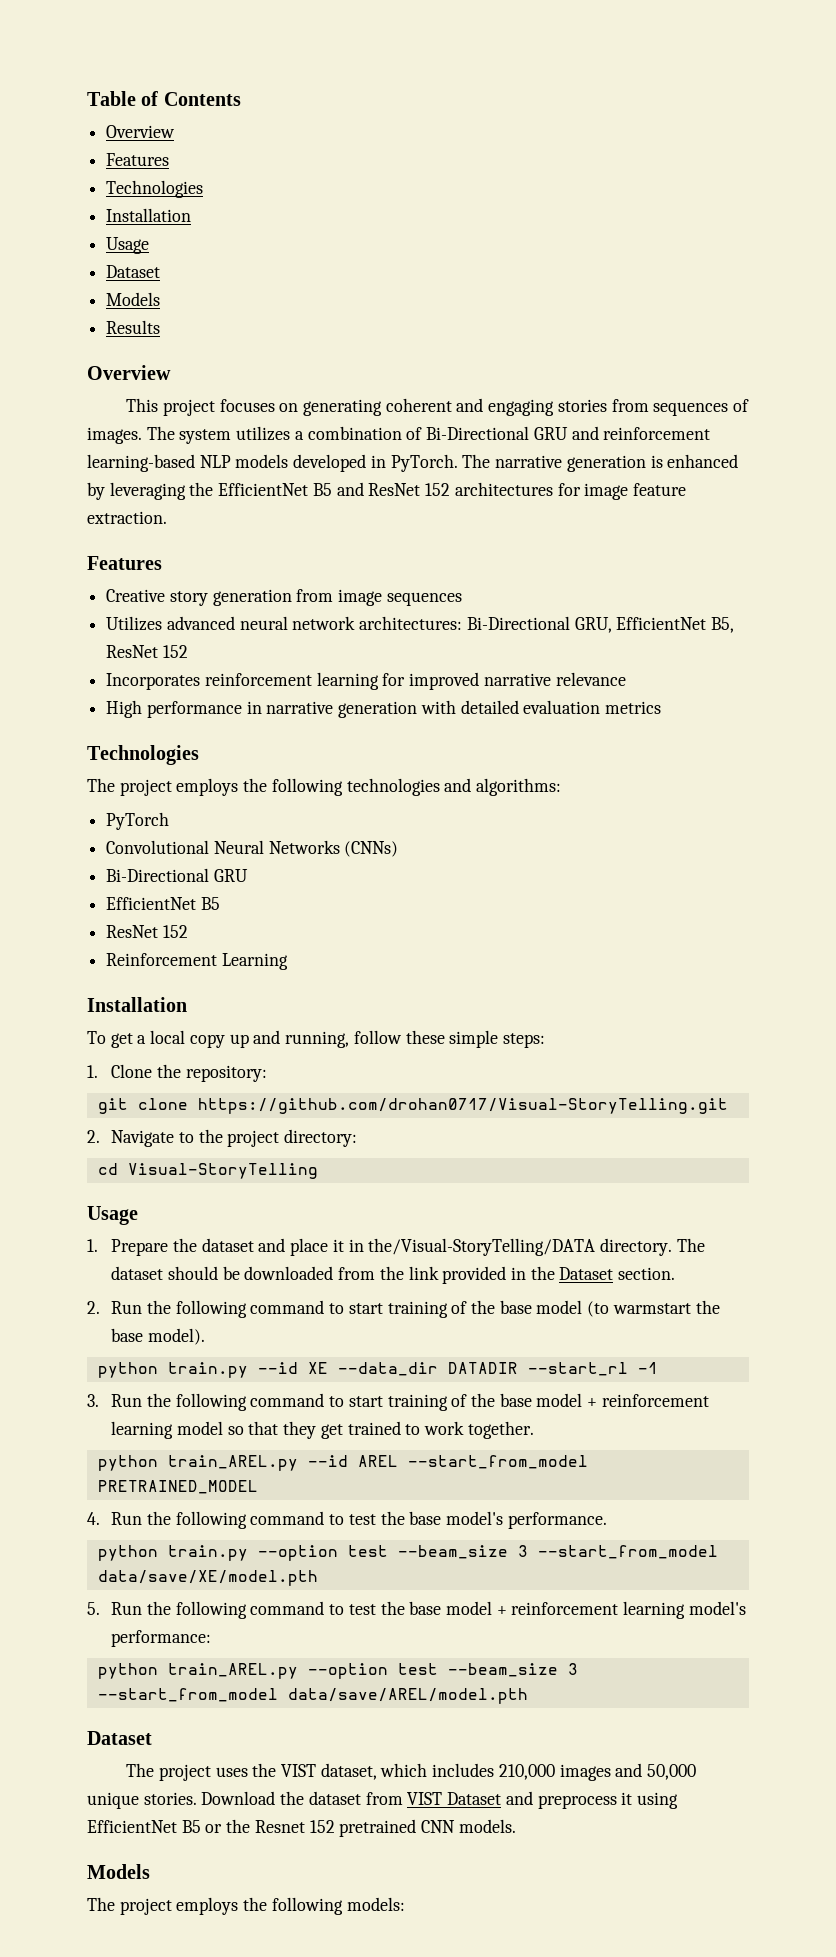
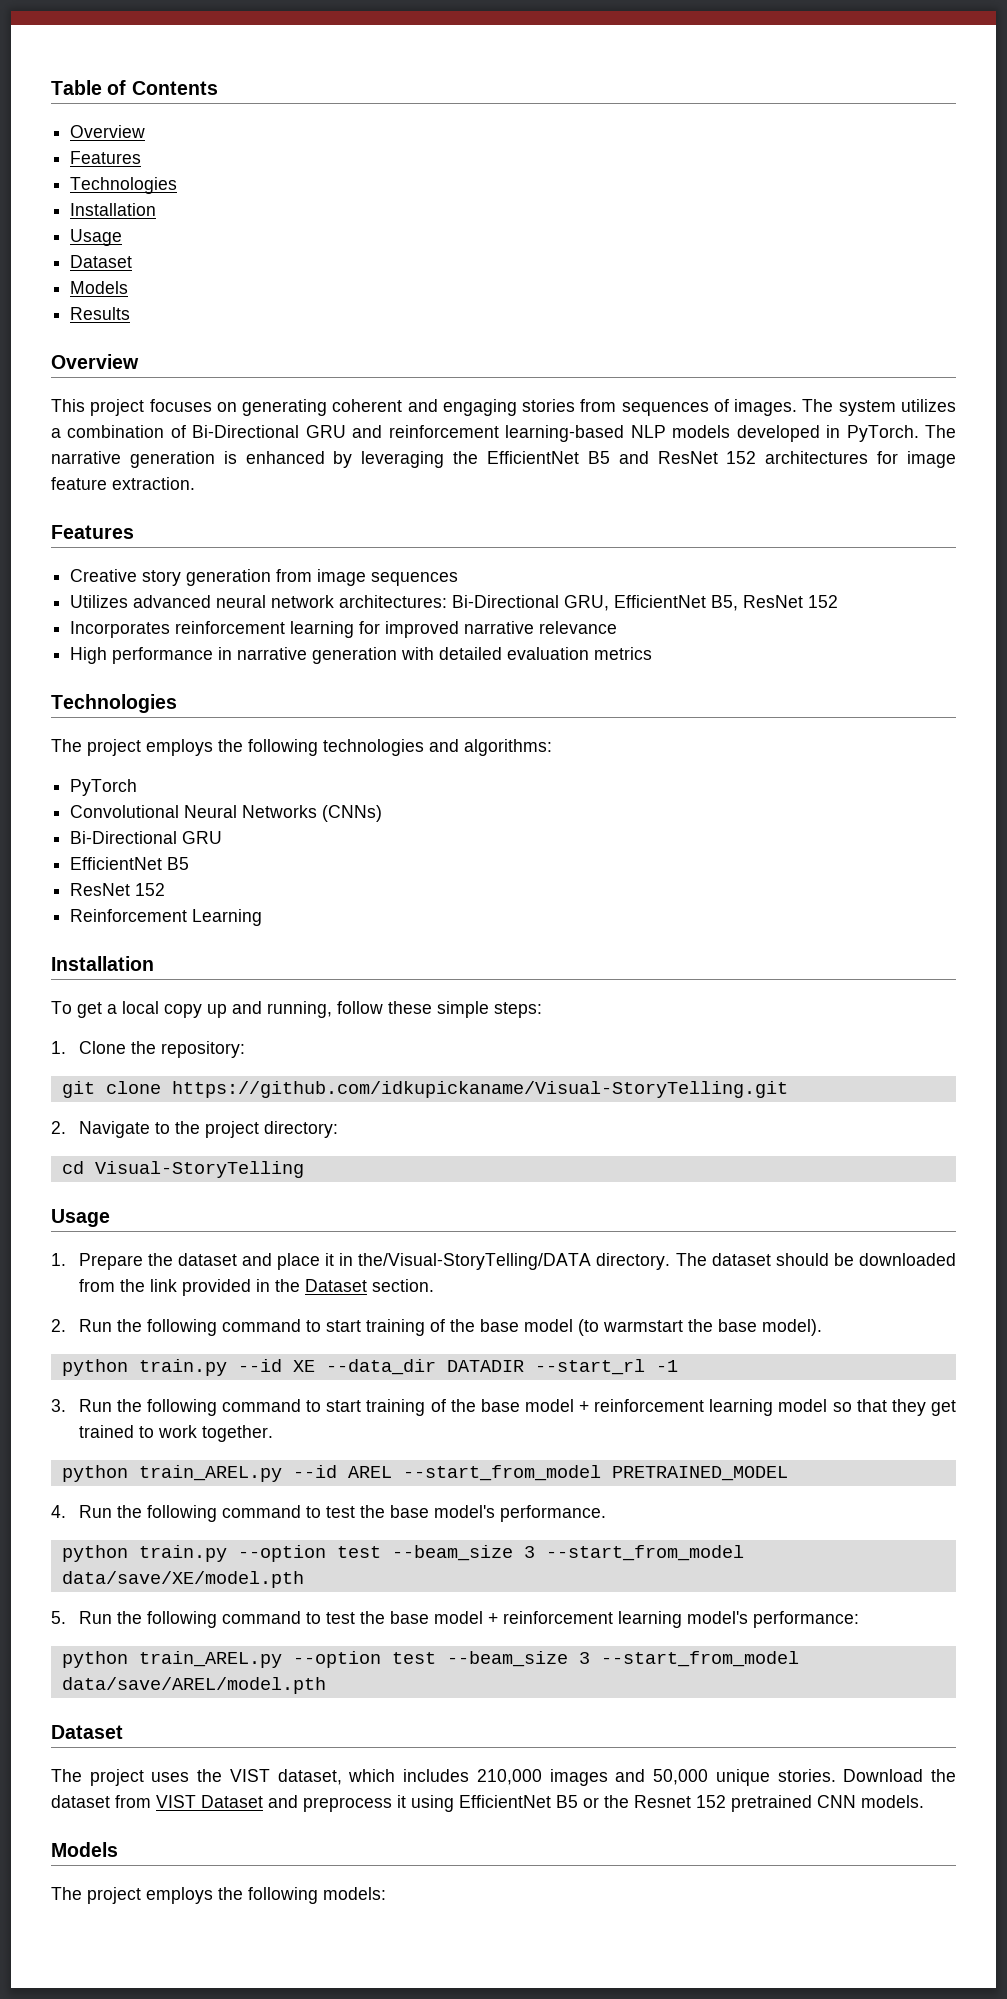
[197,1098,728,1114] https://github.com/drohan0717/Visual-StoryTelling.git -> [171,1081,788,1098] https://github.com/idkupickaname/Visual-StoryTelling.git

